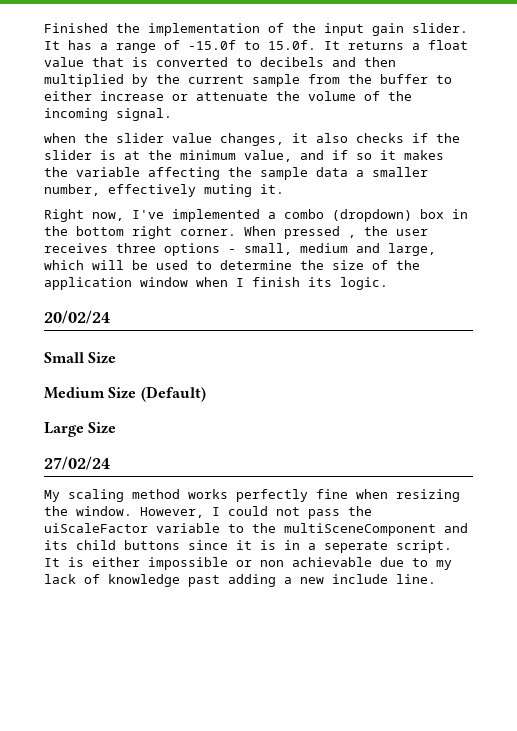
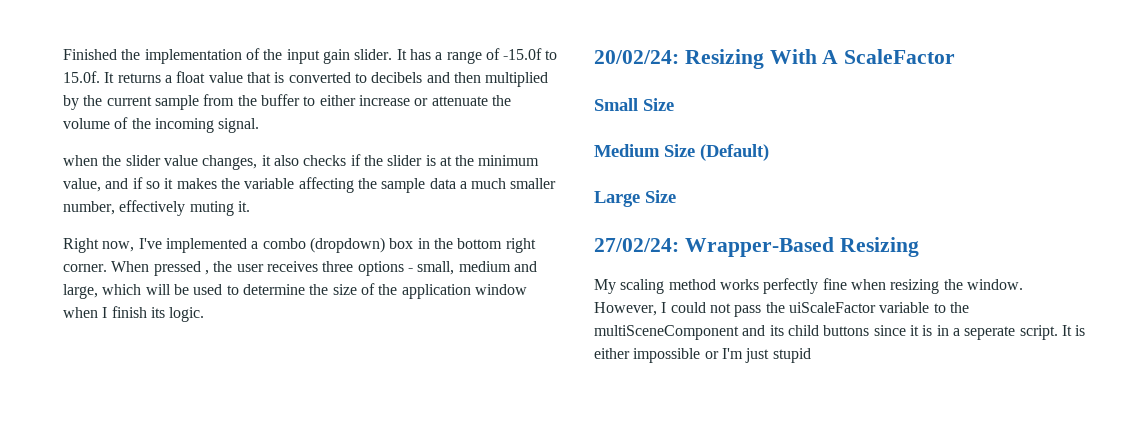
(364, 173) none -> [471,178,507,189] much
[44,310,110,324] 20/02/24 -> [594,49,956,69] 20/02/24: Resizing With A ScaleFactor
[44,456,110,470] 27/02/24 -> [594,237,919,257] 27/02/24: Wrapper-Based Resizing
[260,557,452,570] [44,574,436,587] non achievable due to my lack of knowledge past adding a new include line. -> [721,348,811,363] I'm just stupid

